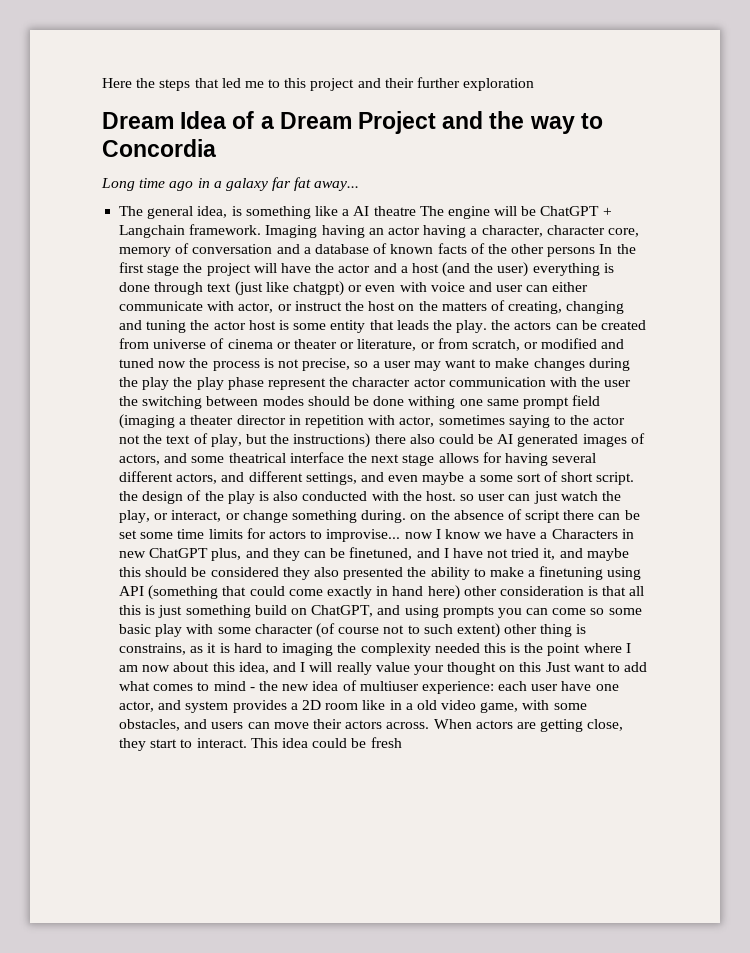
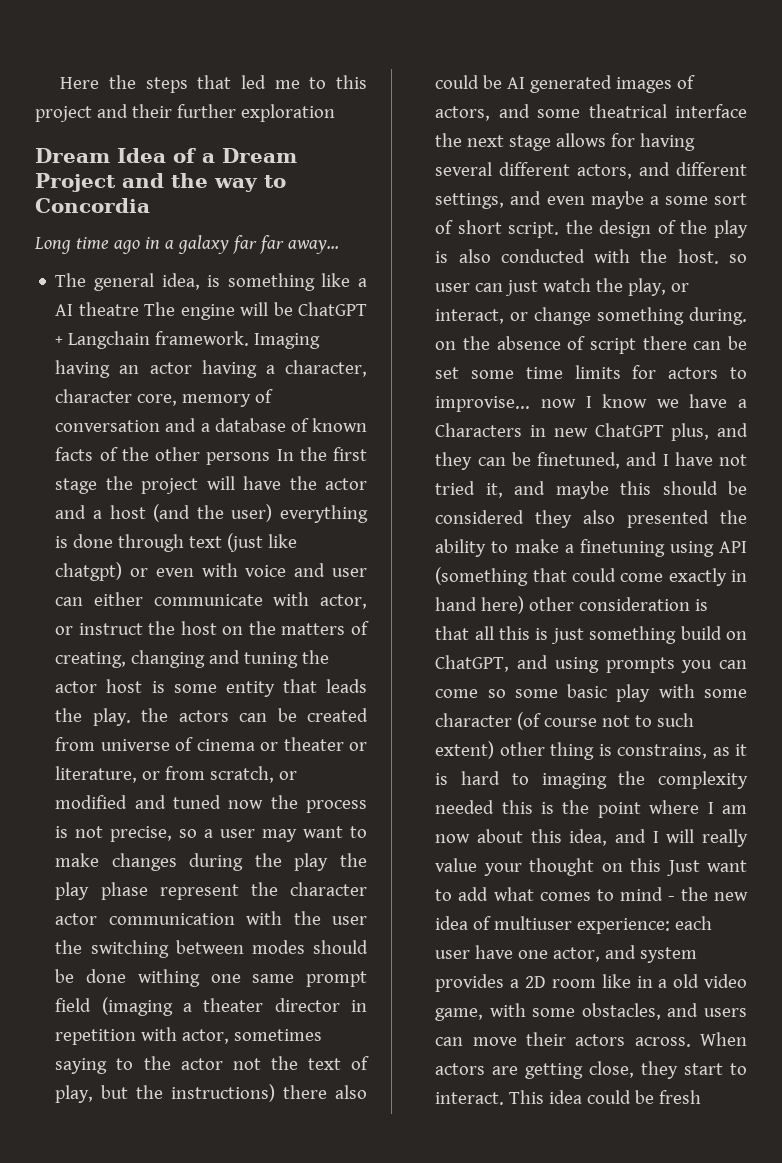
[294,177,312,191] fat -> [259,235,284,254] far

